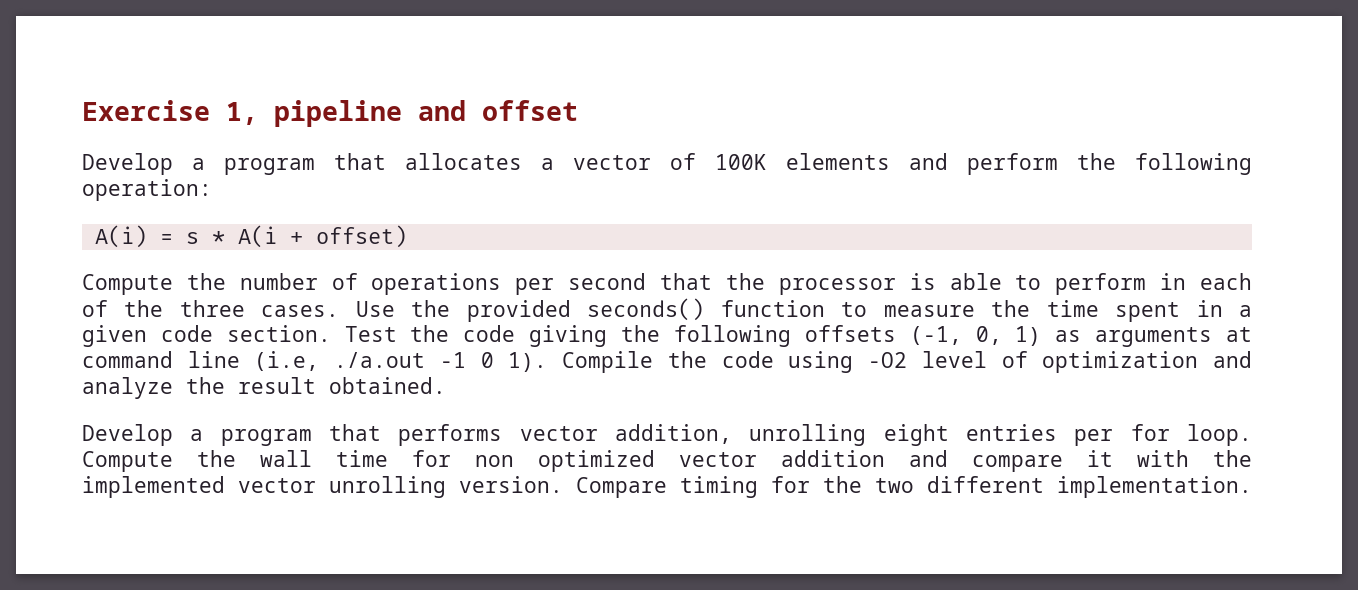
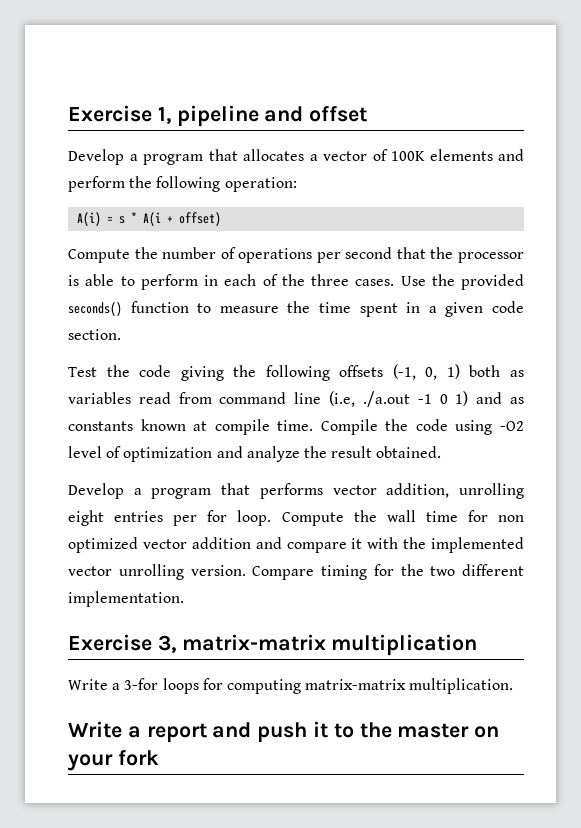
(331, 333) none -> (121, 334) //
[1055,327,1252,347] as arguments at -> [469,365,524,377] [68,392,212,404] both as variables read from
[508,352,548,372] 1). -> [455,391,524,406] [68,419,314,435] 1) and as constants known at compile time.
(1252, 487) none -> [68,634,478,656] [68,678,514,694] [68,721,500,743] [68,750,159,771] // Exercise 3, matrix-matrix multiplication // Write a 3-for loops for computing matrix-matrix multiplication. // Write a report and push it to the master on your fork

